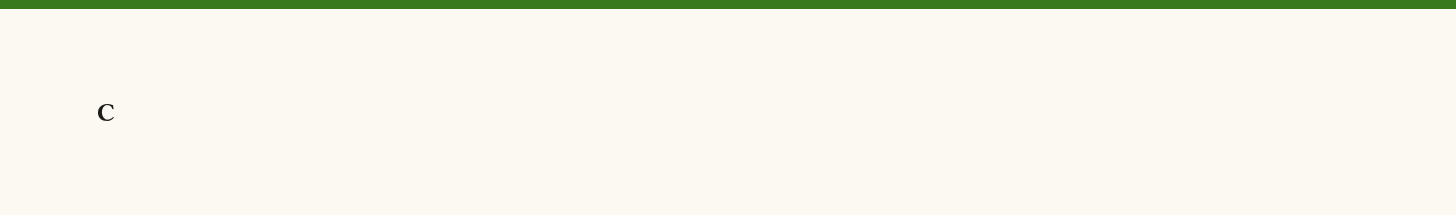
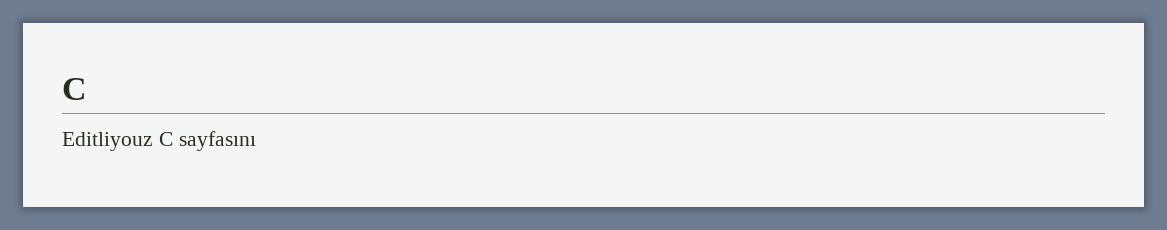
[97,104,115,121] C -> [62,78,87,100] [62,131,256,151] C // Editliyouz C sayfasını

